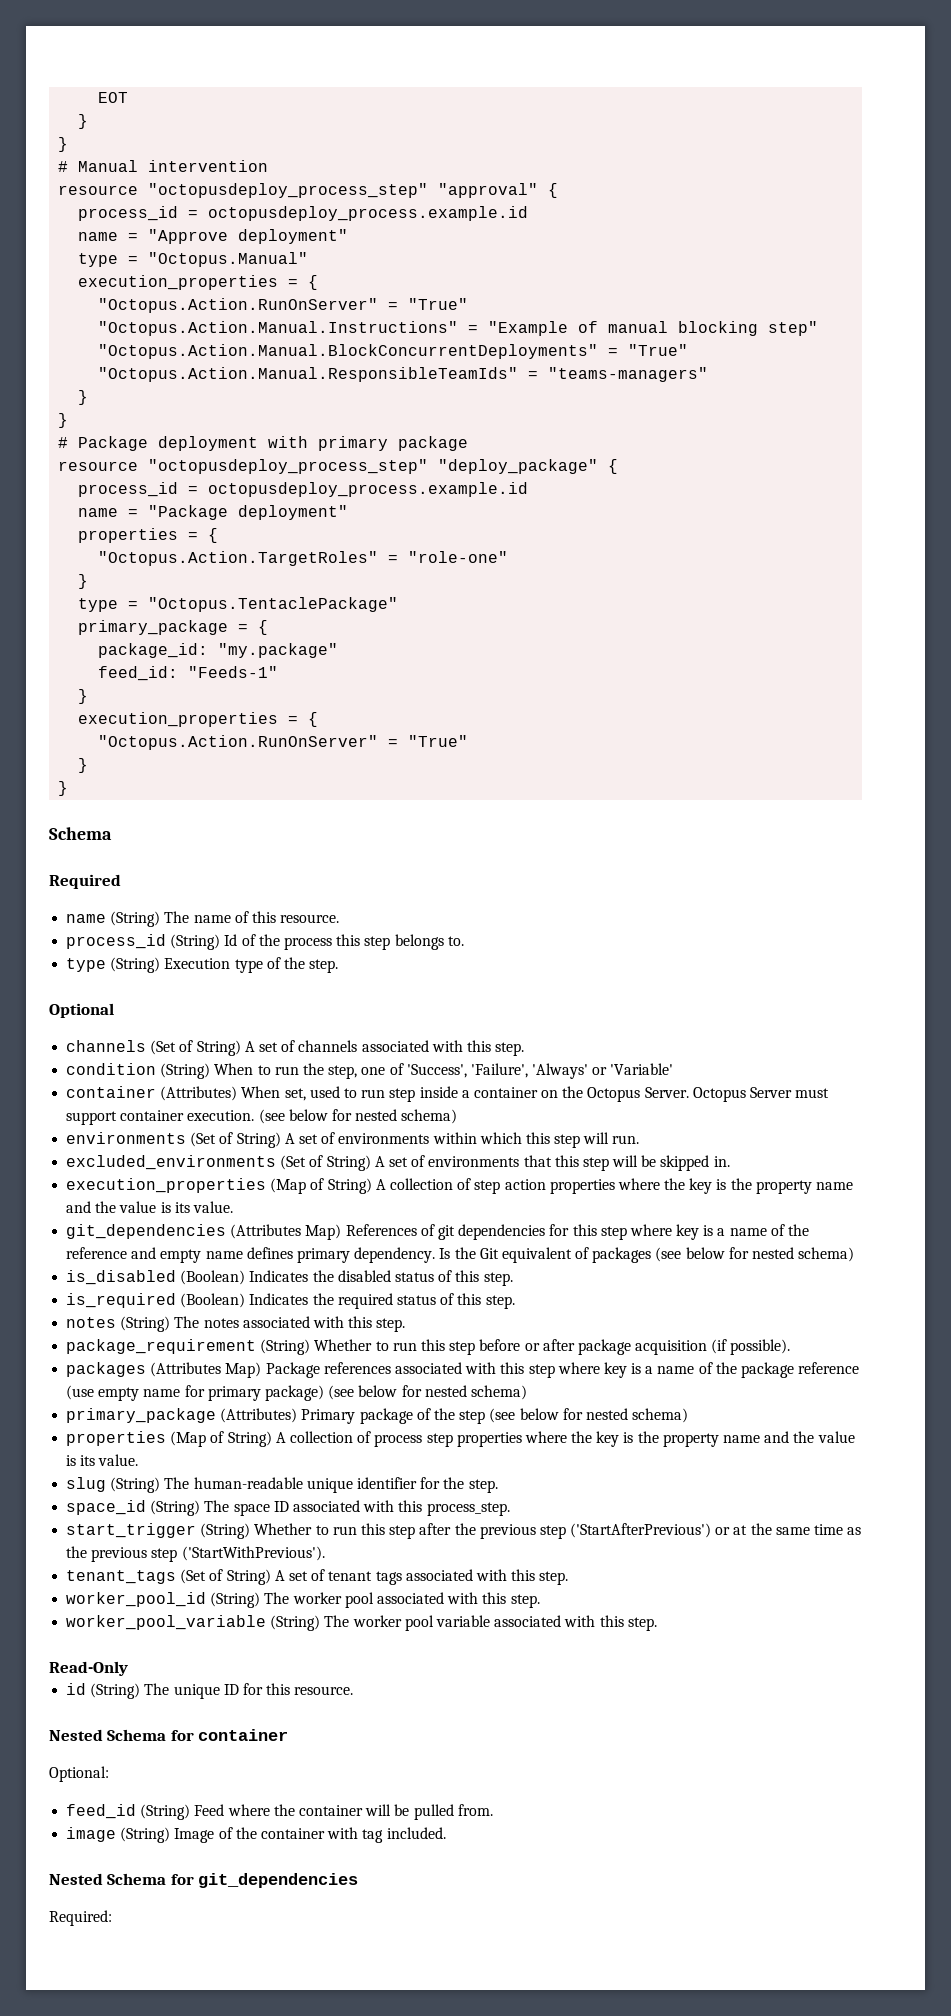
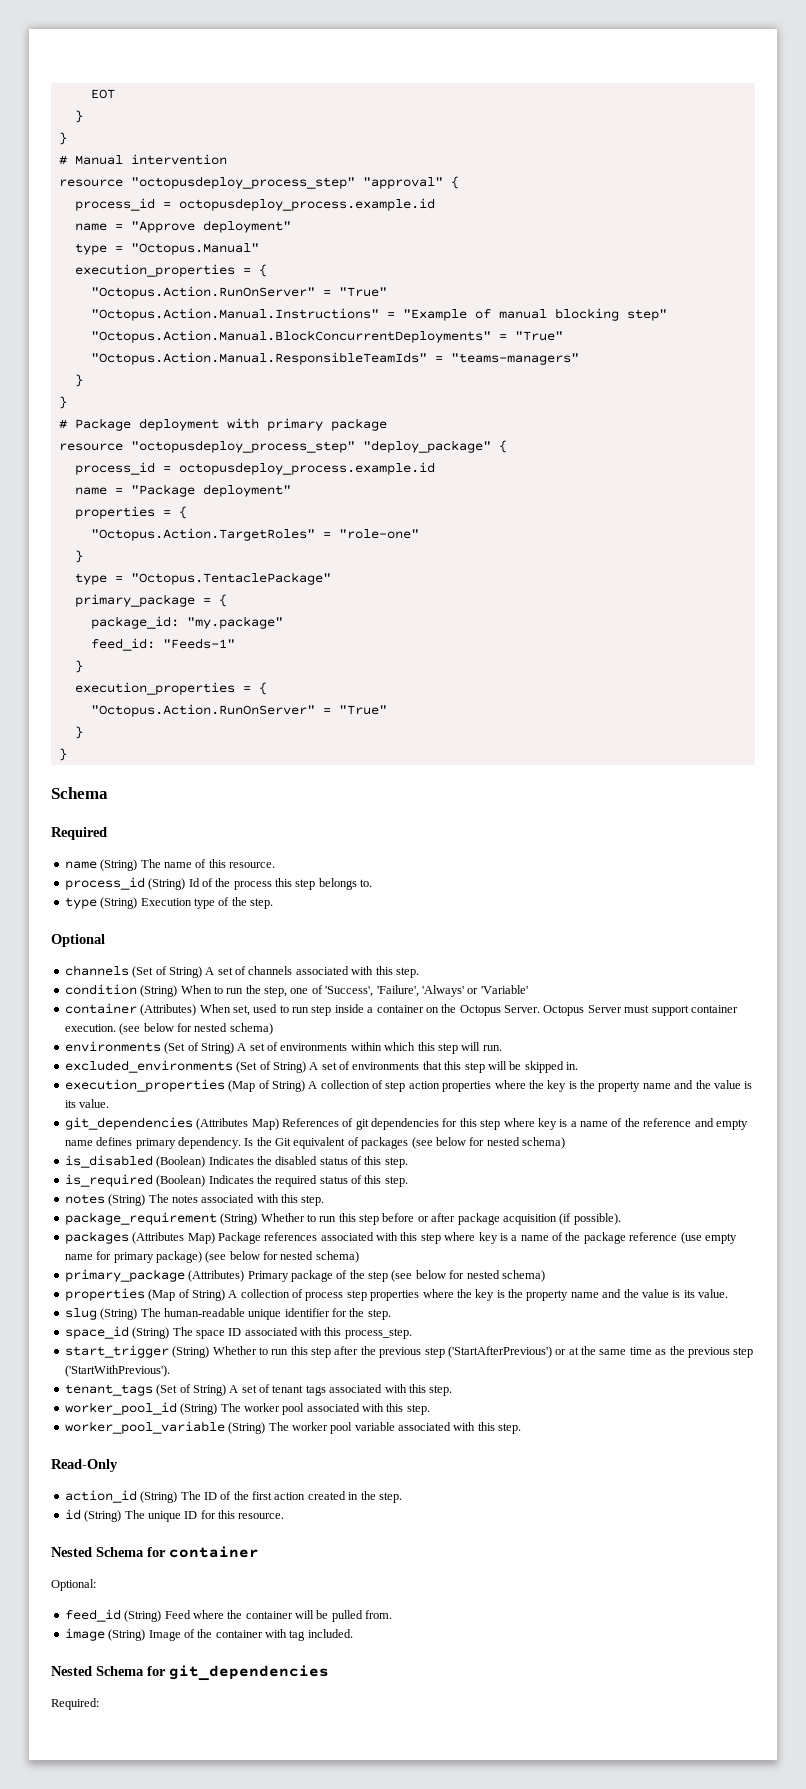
(128, 1668) none -> [64,1490,402,1503] // action_id (String) The ID of the first action created in the step.

